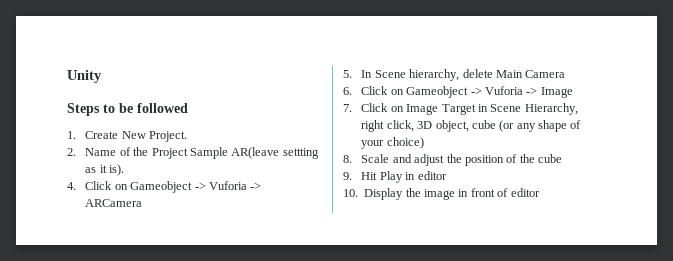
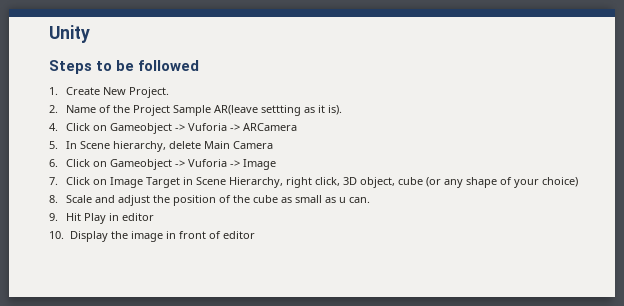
(563, 158) none -> [280,195,370,203] as small as u can.

